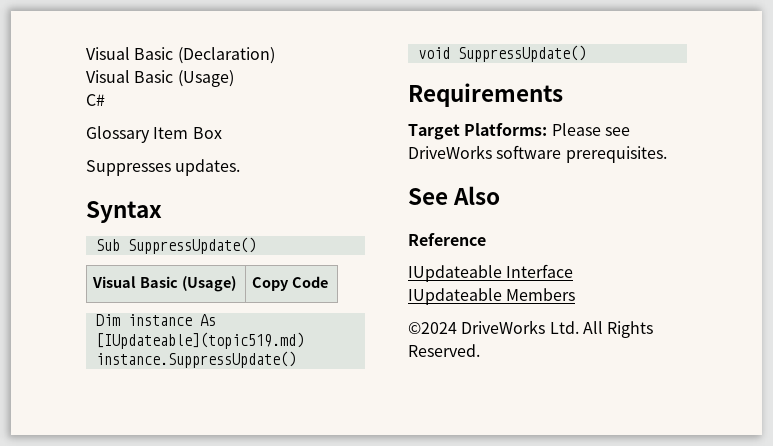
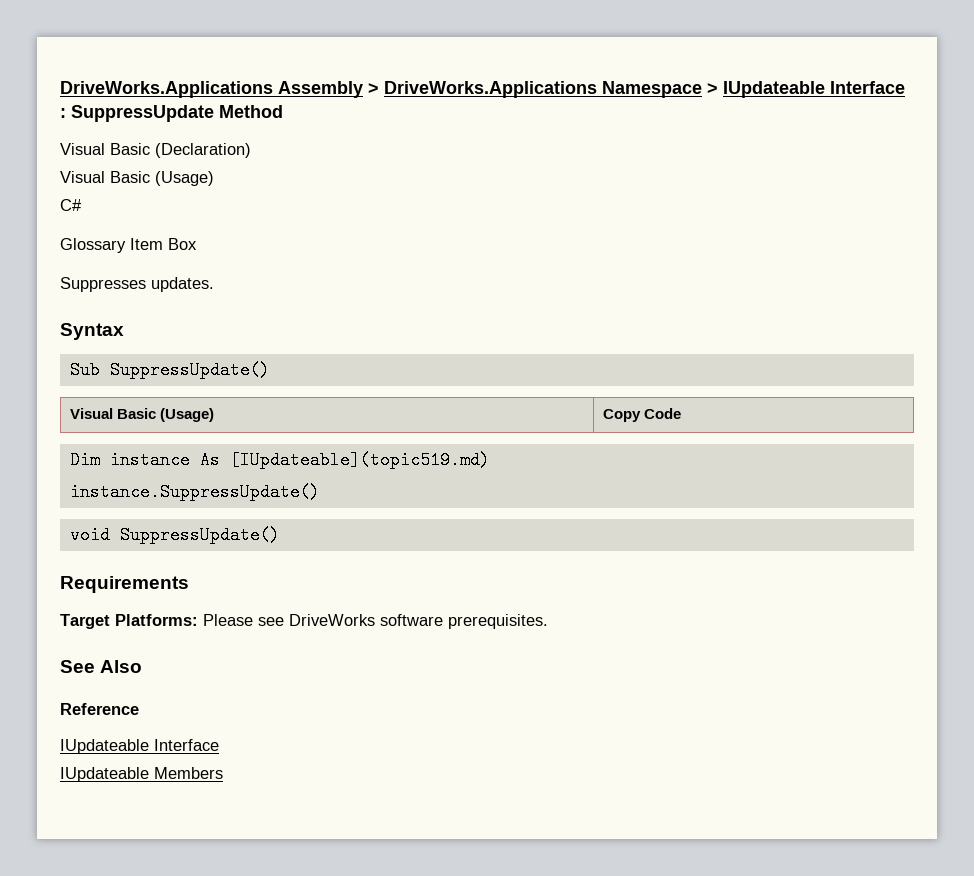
(86, 53) none -> [60,81,905,98] [60,105,283,122] DriveWorks.Applications Assembly > DriveWorks.Applications Namespace > IUpdateable Interface : SuppressUpdate Method //
[408,320,654,338] [408,344,480,357] // ©2024 DriveWorks Ltd. All Rights Reserved. -> (223, 773) none

